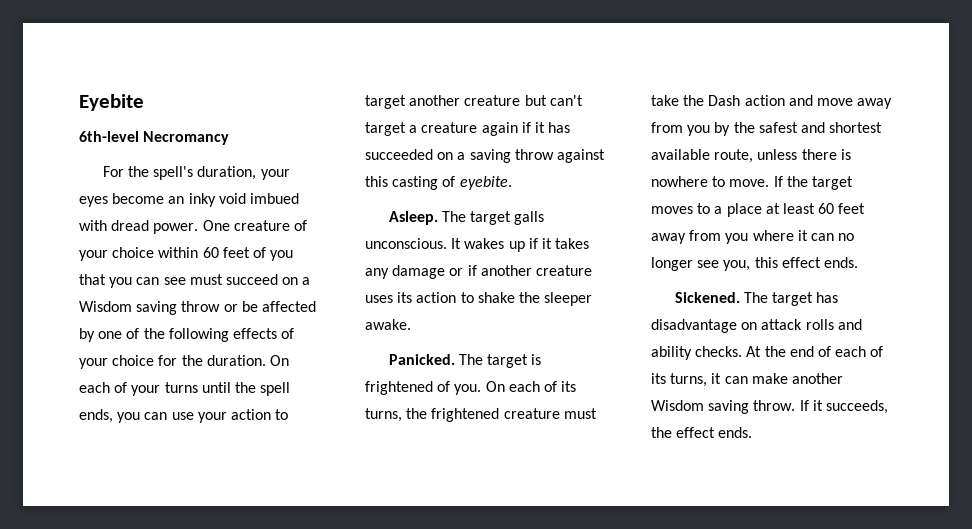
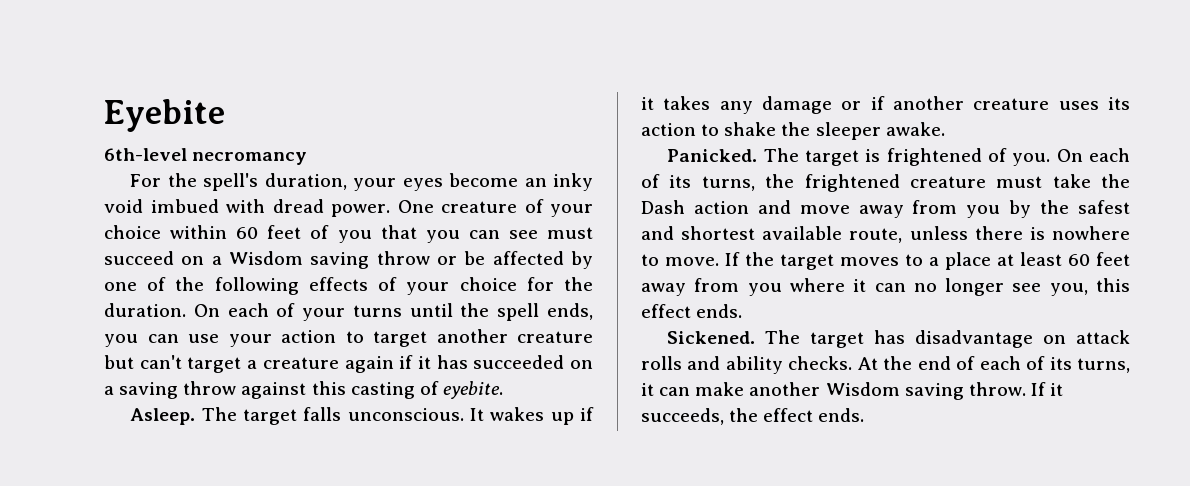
[143,131,230,145] Necromancy -> [192,152,308,165] necromancy
[514,211,545,225] galls -> [303,407,342,421] falls

